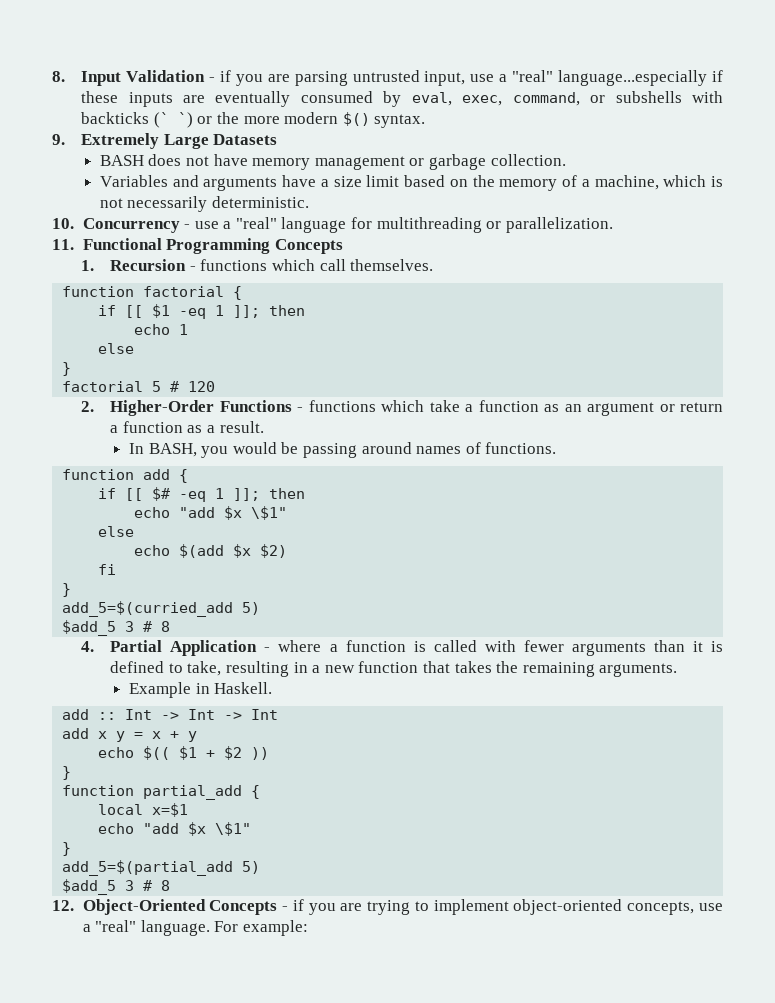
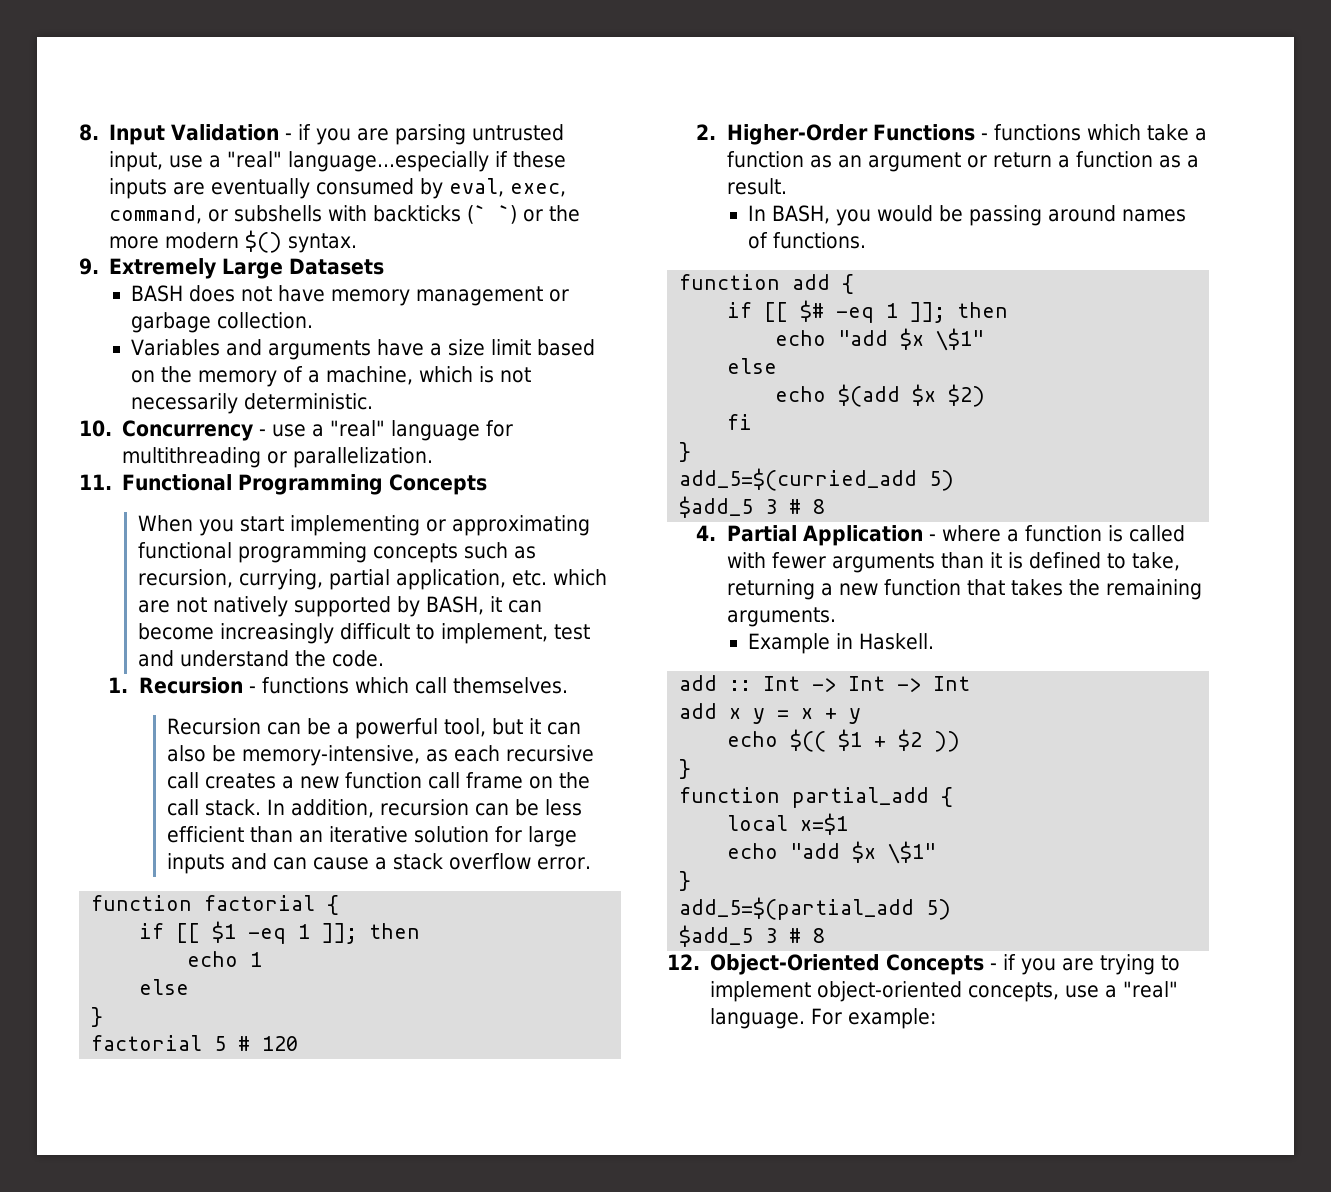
(343, 246) none -> [137,515,590,536] [137,542,536,563] [137,569,607,590] [137,596,542,617] [137,623,590,644] [137,650,384,667] // When you start implementing or approximating functional programming concepts such as recursion, currying, partial application, etc. which are not natively supported by BASH, it can become increasingly difficult to implement, test and understand the code.
(434, 265) none -> [167,718,582,739] [167,745,595,766] [167,772,591,789] [167,799,583,818] [167,826,578,847] [167,853,592,874] // Recursion can be a powerful tool, but it can also be memory-intensive, as each recursive call creates a new function call frame on the call stack. In addition, recursion can be less efficient than an iterative solution for large inputs and can cause a stack overflow error.
[226,661,308,677] resulting in -> [726,579,815,600] returning

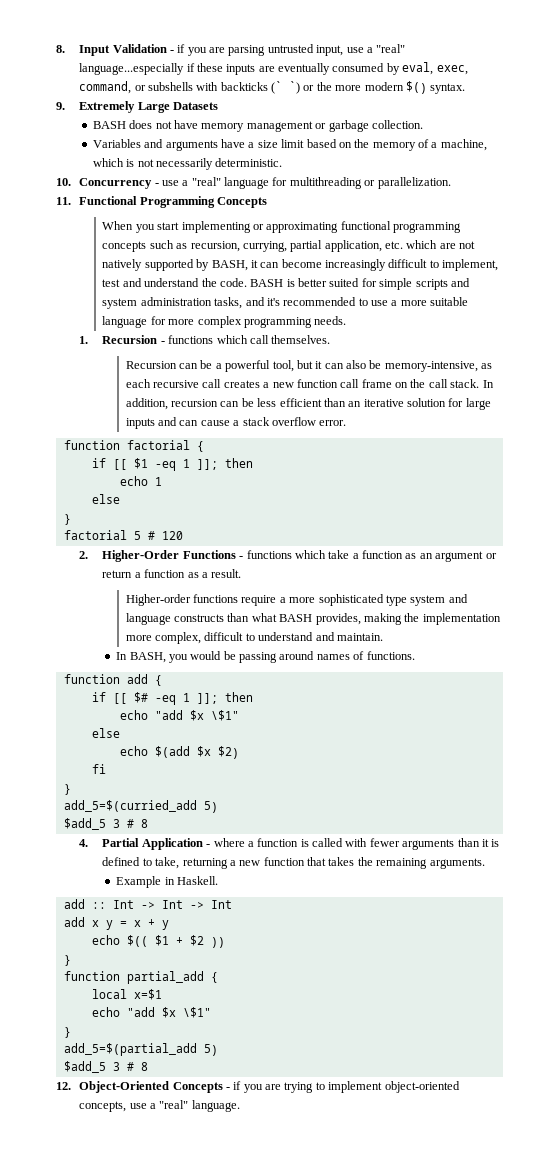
(384, 658) none -> [250,278,470,290] [102,297,469,309] [102,316,347,328] BASH is better suited for simple scripts and system administration tasks, and it's recommended to use a more suitable language for more complex programming needs.
(787, 186) none -> [125,594,468,606] [125,613,501,625] [125,632,383,644] // Higher-order functions require a more sophisticated type system and language constructs than what BASH provides, making the implementation more complex, difficult to understand and maintain.
[811,1008,937,1029] For example: -> (240, 1106) none

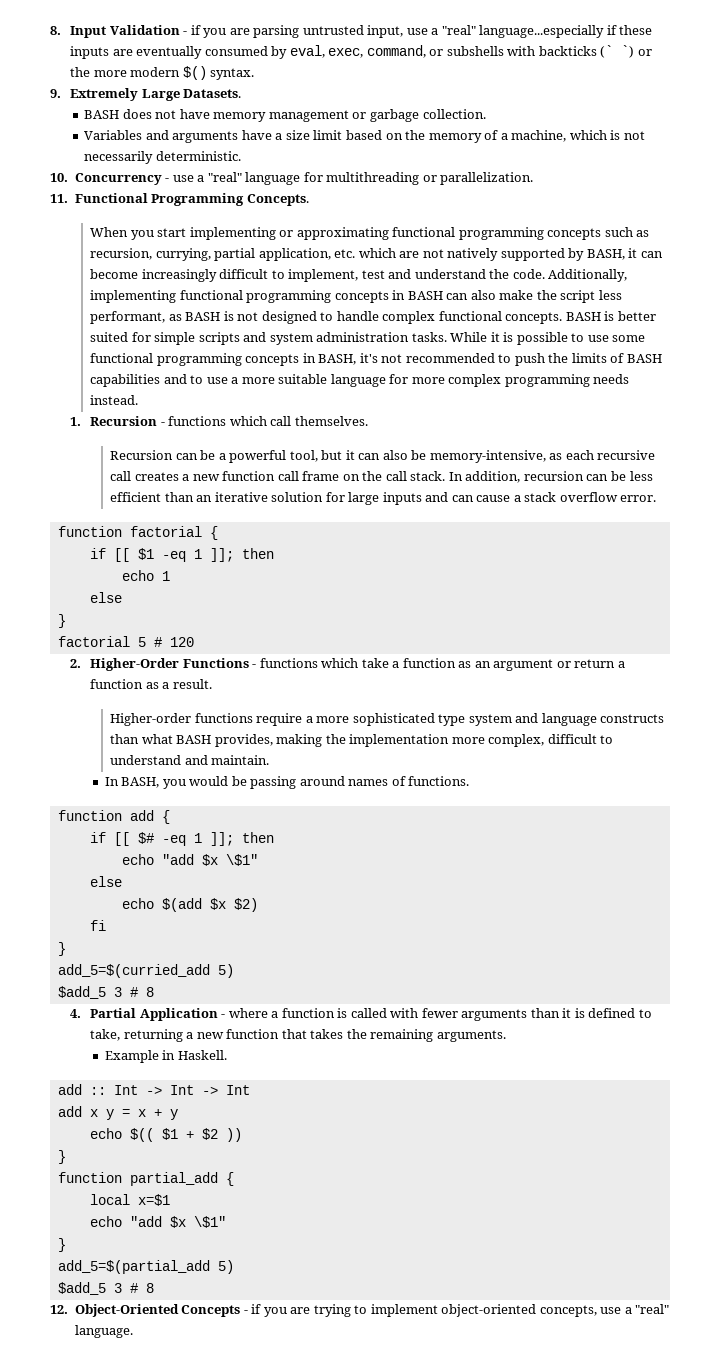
[172,102,218,110] Datasets -> [183,89,242,98] Datasets.
[216,197,267,208] Concepts -> [246,194,309,206] Concepts.
(247, 282) none -> [548,269,628,282] [90,290,622,303] [90,311,563,324] Additionally, implementing functional programming concepts in BASH can also make the script less performant, as BASH is not designed to handle complex functional concepts.
[214,297,357,309] tasks, and it's recommended -> [411,332,646,345] [90,353,662,366] [90,374,187,387] tasks. While it is possible to use some functional programming concepts in BASH, it's not recommended to push the limits of BASH capabilities and
[314,316,347,325] needs. -> [593,374,630,384] [90,395,139,405] needs instead.

